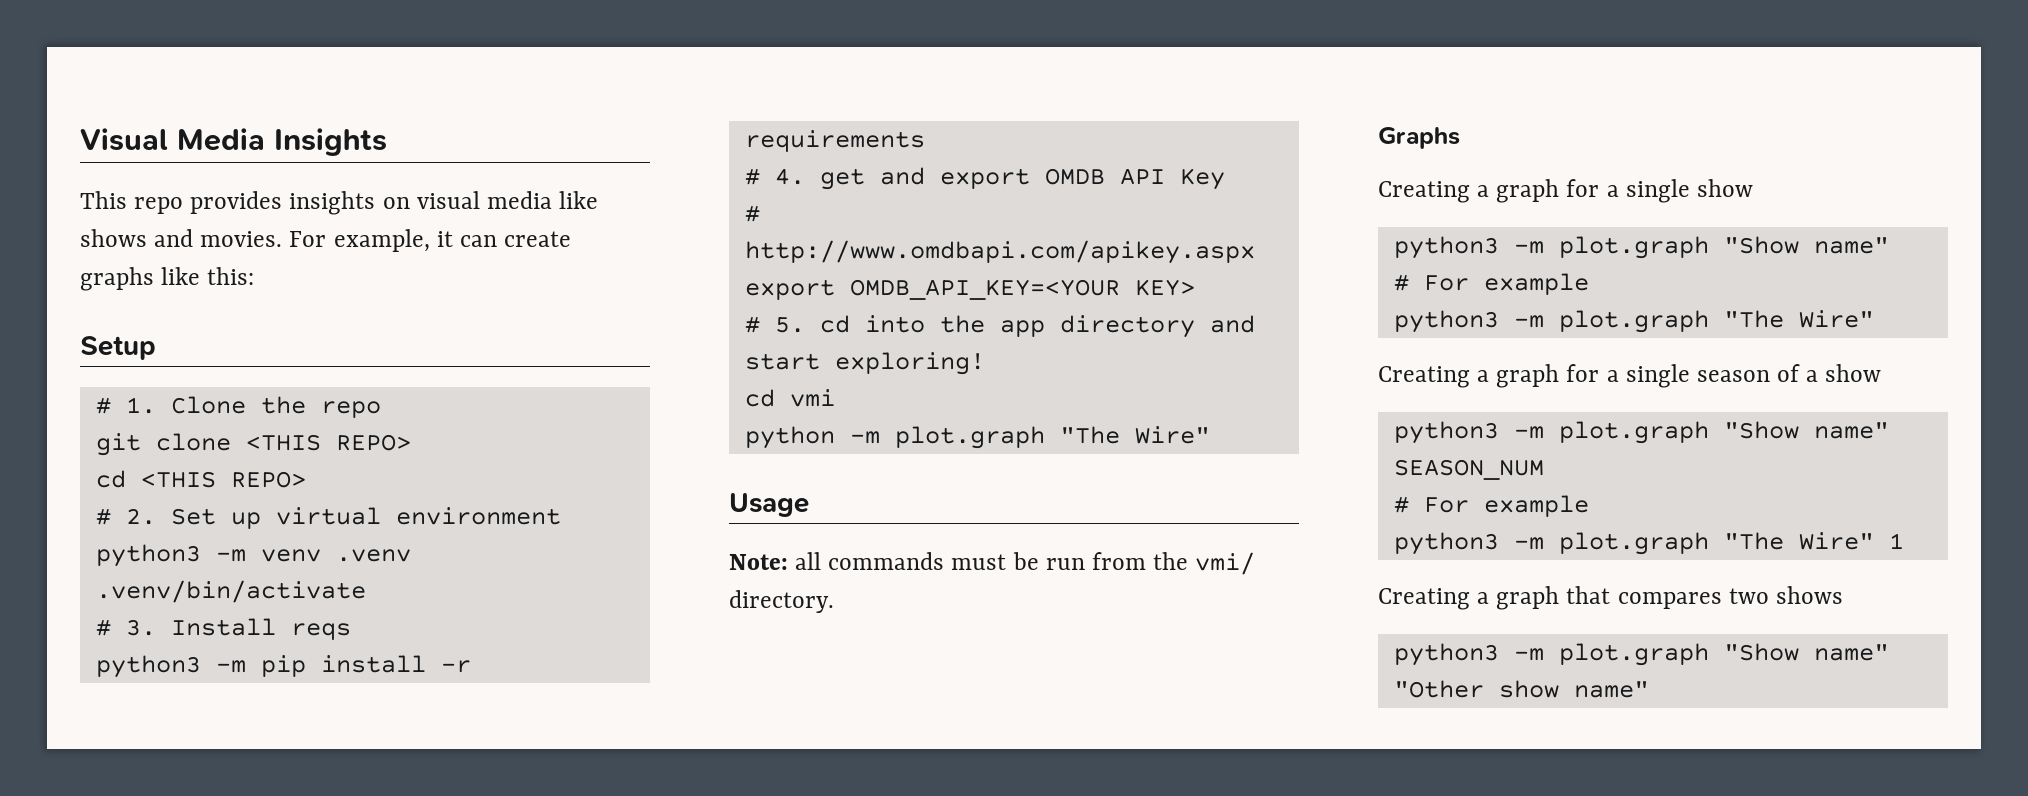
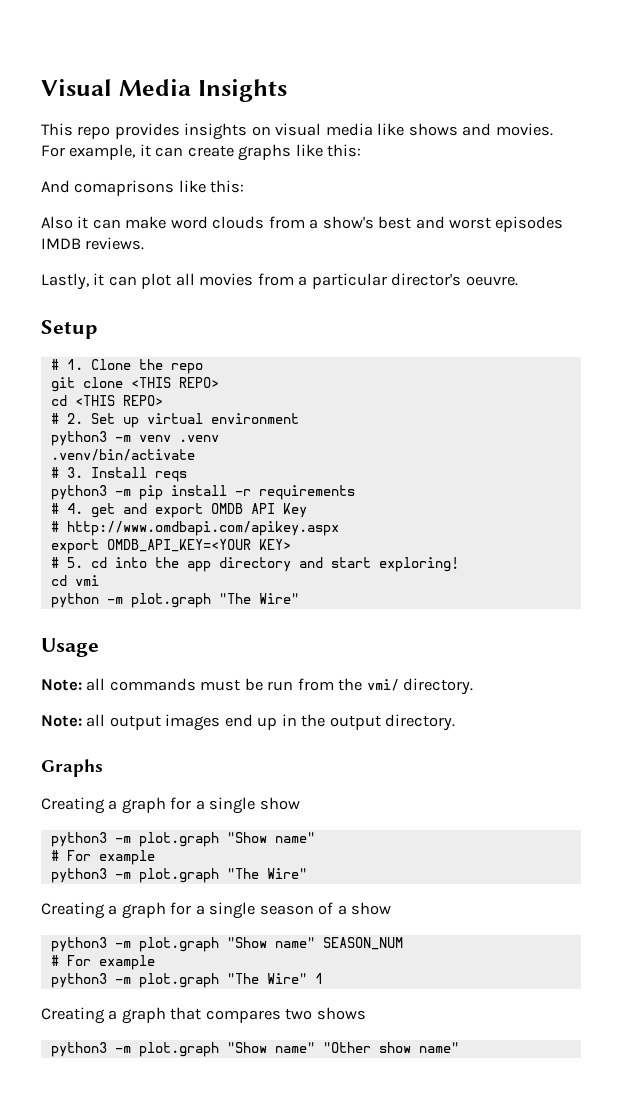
(255, 276) none -> [41,180,245,196] [41,216,564,232] [41,237,145,250] [41,273,518,290] // And comaprisons like this: // Also it can make word clouds from a show's best and worst episodes IMDB reviews. // Lastly, it can plot all movies from a particular director's oeuvre.
(834, 601) none -> [41,714,456,731] // Note: all output images end up in the output directory.

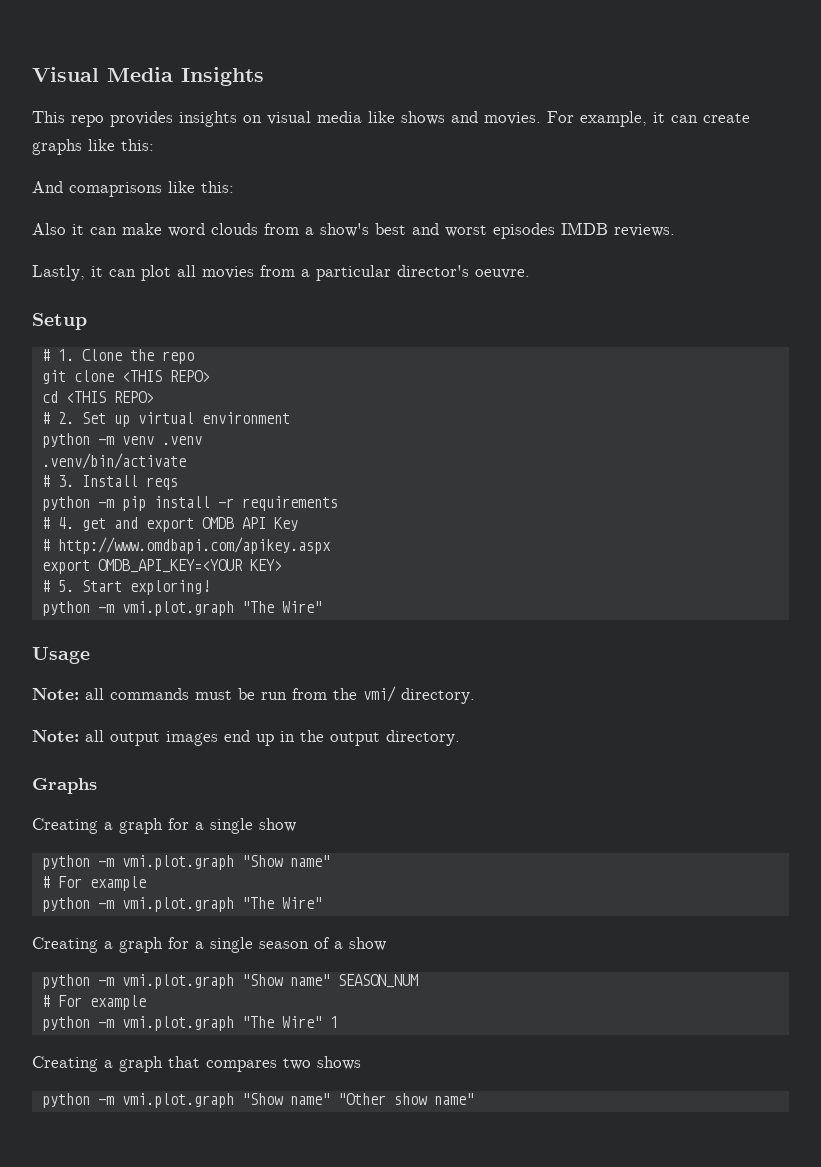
[50,431,107,446] python3 -> [41,433,90,448] python
[50,485,107,500] python3 -> [41,496,90,511] python
[90,557,371,572] cd into the app directory and start -> [81,580,122,592] Start
[50,575,99,586] [50,593,211,608] // cd vmi // python -m plot.graph -> [41,601,234,616] // python -m vmi.plot.graph
[50,832,219,847] python3 -m plot.graph -> [41,855,234,870] python -m vmi.plot.graph
[50,868,219,883] python3 -m plot.graph -> [41,897,234,912] python -m vmi.plot.graph
[50,937,219,952] python3 -m plot.graph -> [41,974,234,989] python -m vmi.plot.graph
[50,973,219,988] python3 -m plot.graph -> [41,1016,234,1031] python -m vmi.plot.graph
[50,1042,219,1057] python3 -m plot.graph -> [41,1093,234,1108] python -m vmi.plot.graph

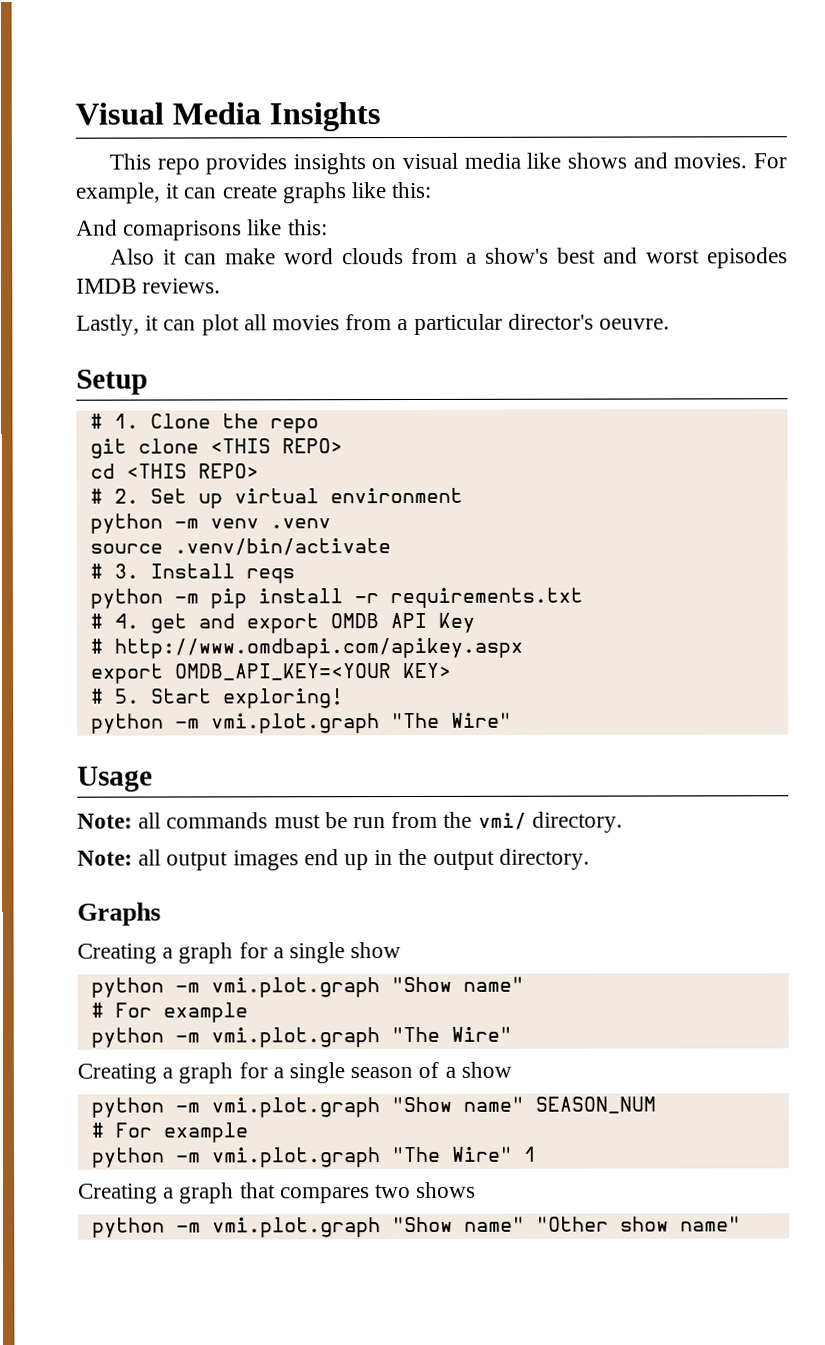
(202, 440) none -> [89,543,163,554] source
[241,496,338,511] requirements -> [389,587,583,609] requirements.txt

